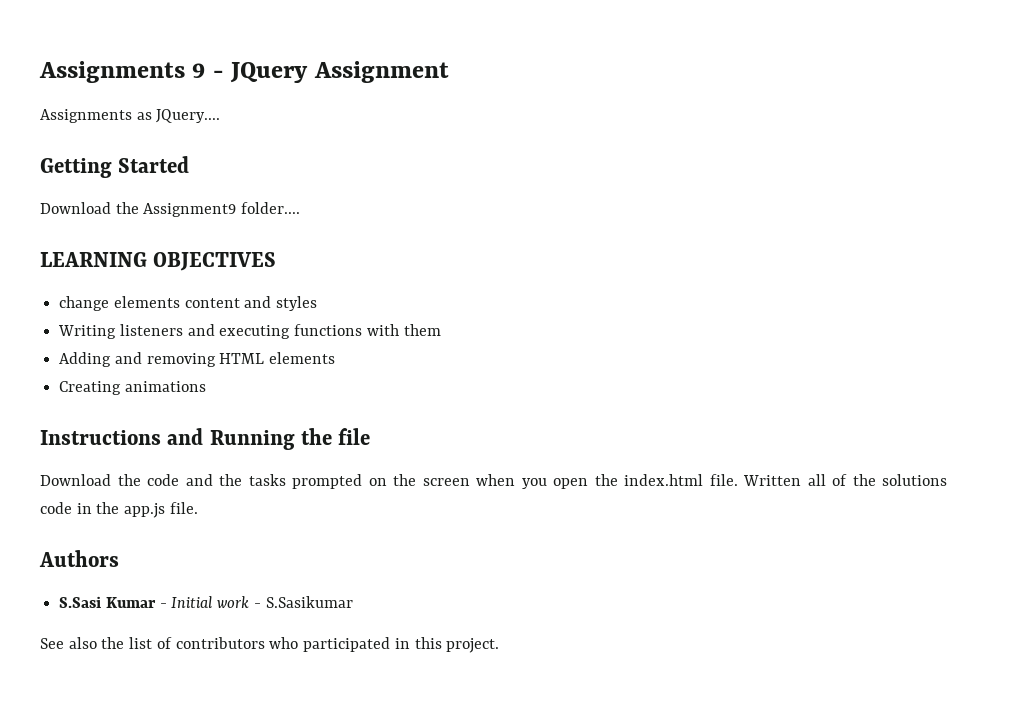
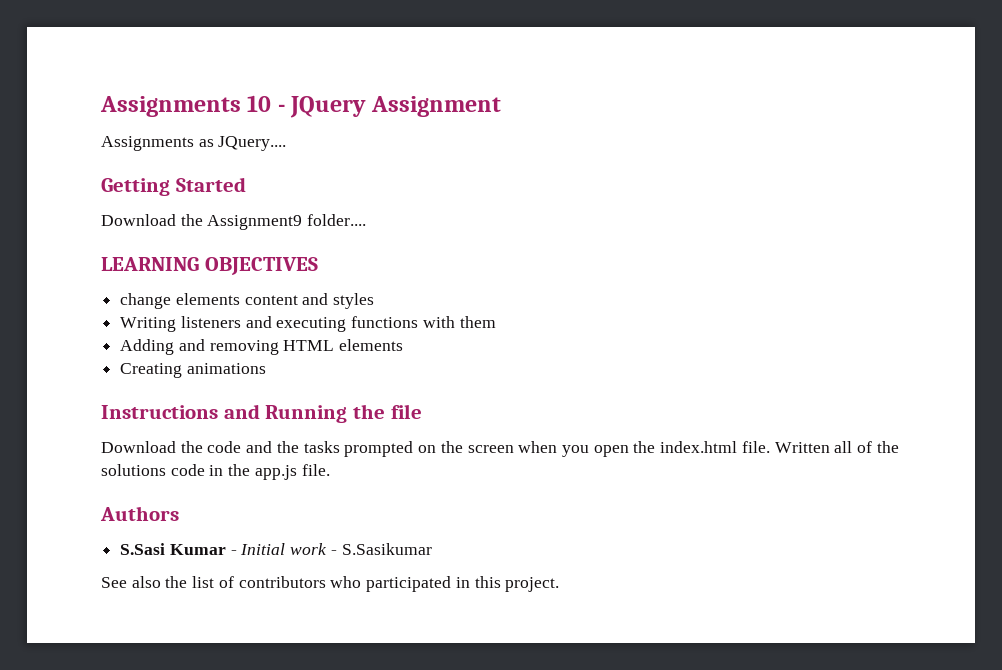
[39,61,206,83] Assignments 9 -> [100,95,272,117] Assignments 10

